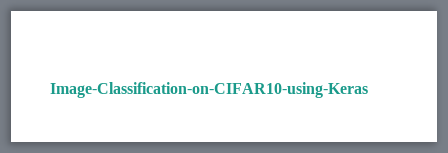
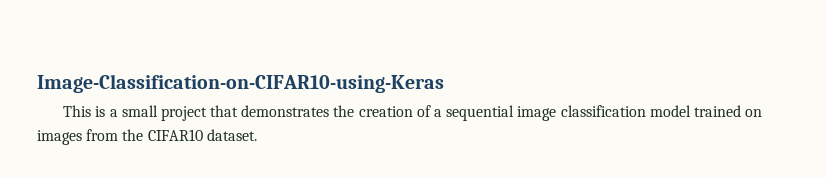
(368, 90) none -> [63,105,763,121] [37,129,257,145] // This is a small project that demonstrates the creation of a sequential image classification model trained on images from the CIFAR10 dataset.

